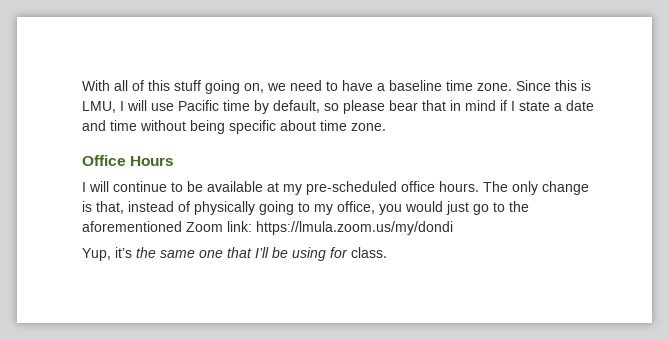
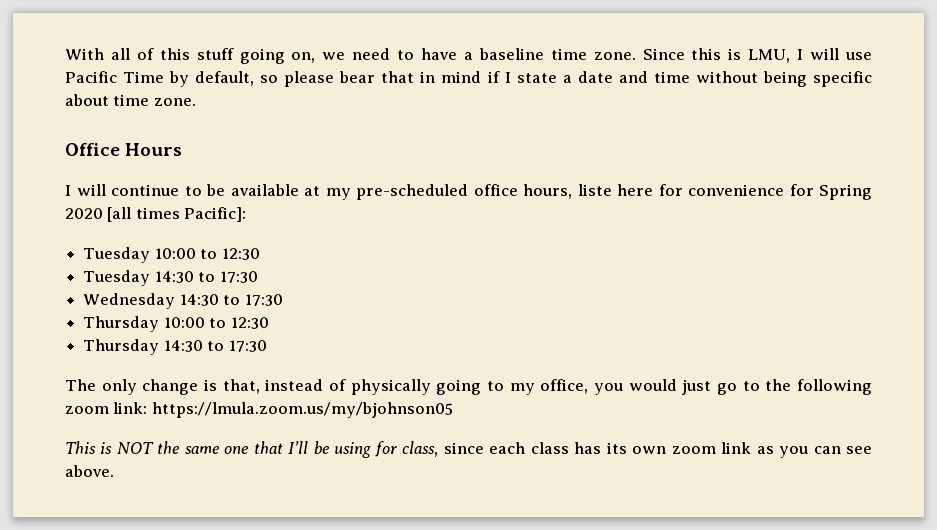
[223,100,250,111] time -> [123,71,165,83] Time
[439,181,479,192] hours. -> [523,184,872,200] [65,207,247,222] [83,247,260,263] [83,270,258,286] [83,293,283,309] [83,316,269,332] [83,339,267,355] hours, liste here for convenience for Spring 2020 [all times Pacific]: // Tuesday 10:00 to 12:30 // Tuesday 14:30 to 17:30 // Wednesday 14:30 to 17:30 // Thursday 10:00 to 12:30 // Thursday 14:30 to 17:30 //
[82,221,453,235] [82,247,132,261] aforementioned Zoom link: https://lmula.zoom.us/my/dondi // Yup, it’s -> [796,379,872,395] [65,402,453,418] [65,441,154,454] following zoom link: https://lmula.zoom.us/my/bjohnson05 // This is NOT
[351,247,387,258] class. -> [402,441,873,458] [65,465,114,477] class, since each class has its own zoom link as you can see above.

